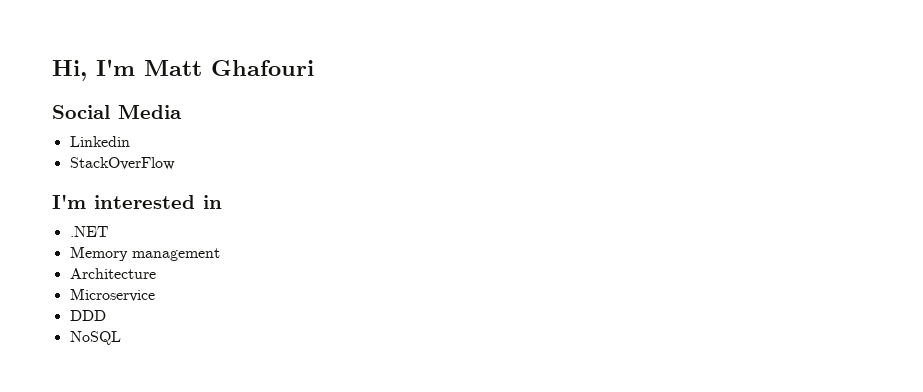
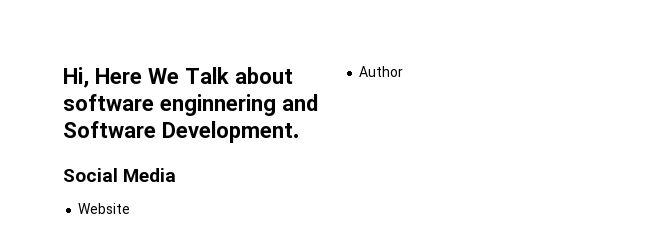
[96,59,314,76] [52,104,182,119] [69,136,130,147] [69,157,175,170] [52,194,222,209] [69,226,109,237] [69,246,220,261] [69,268,156,279] [69,288,155,302] [69,310,106,321] [69,331,121,345] I'm Matt Ghafouri // Social Media // Linkedin // StackOverFlow // I'm interested in // .NET // Memory management // Architecture // Microservice // DDD // NoSQL -> [95,67,293,84] [63,94,318,116] [63,121,299,143] [63,168,177,182] [78,203,131,214] [359,66,404,77] Here We Talk about software enginnering and Software Development. // Social Media // Website // Author

